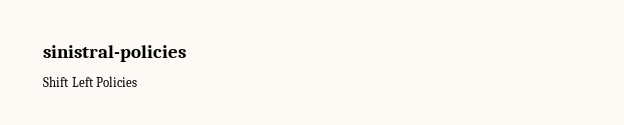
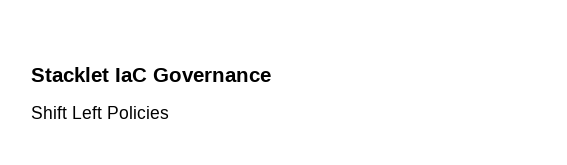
[43,45,186,62] sinistral-policies -> [31,67,271,82] Stacklet IaC Governance

